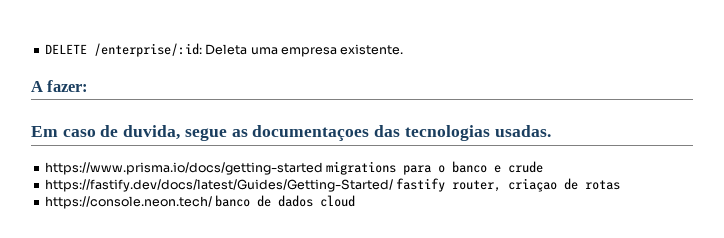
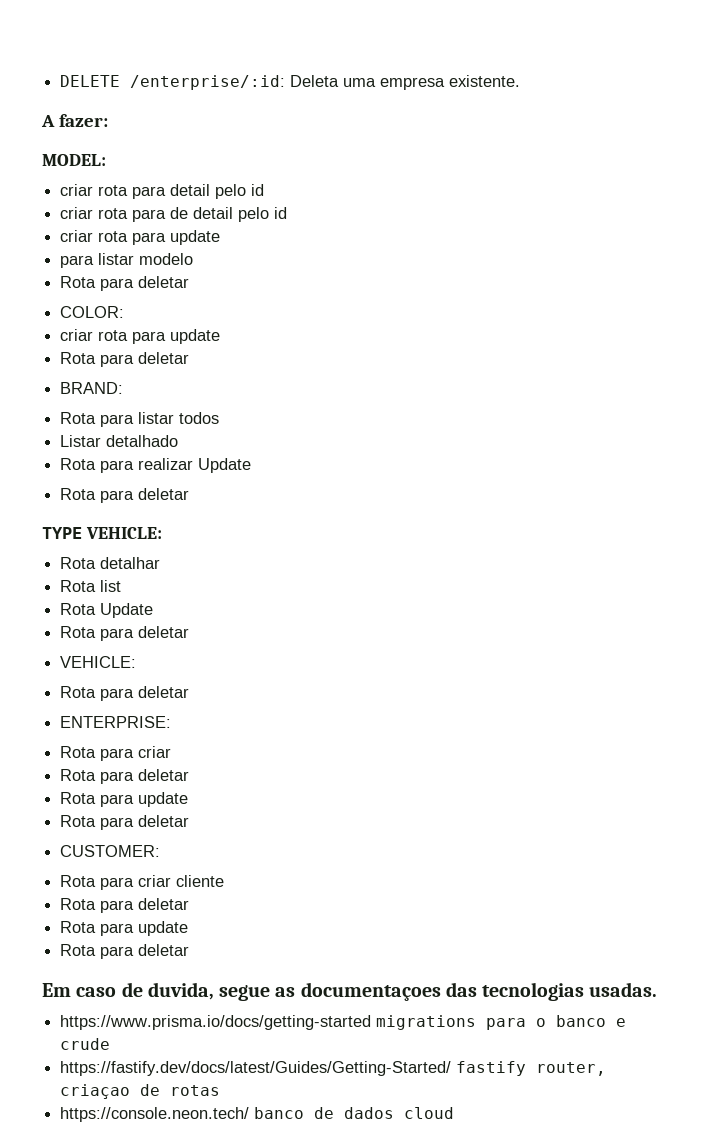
(89, 86) none -> [42,154,106,166] [60,184,265,199] [60,207,288,222] [60,230,221,245] [60,253,194,268] [60,276,190,291] [60,306,125,318] [60,329,221,344] [60,352,190,367] [60,382,124,394] [60,412,220,427] [60,435,179,447] [60,458,252,473] [60,488,190,503] [42,527,162,539] [60,557,161,569] [60,580,122,592] [60,603,154,618] [60,626,190,641] [60,656,137,668] [60,686,190,701] [60,716,172,728] [60,746,172,761] [60,769,190,784] [60,792,189,807] [60,815,190,830] [60,845,161,857] [60,875,225,890] [60,898,190,913] [60,921,189,936] [60,944,190,959] // MODEL: // criar rota para detail pelo id // criar rota para de detail pelo id // criar rota para update // para listar modelo // Rota para deletar // COLOR: // criar rota para update // Rota para deletar // BRAND: // Rota para listar todos // Listar detalhado // Rota para realizar Update // Rota para deletar // TYPE VEHICLE: // Rota detalhar // Rota list // Rota Update // Rota para deletar // VEHICLE: // Rota para deletar // ENTERPRISE: // Rota para criar // Rota para deletar // Rota para update // Rota para deletar // CUSTOMER: // Rota para criar cliente // Rota para deletar // Rota para update // Rota para deletar

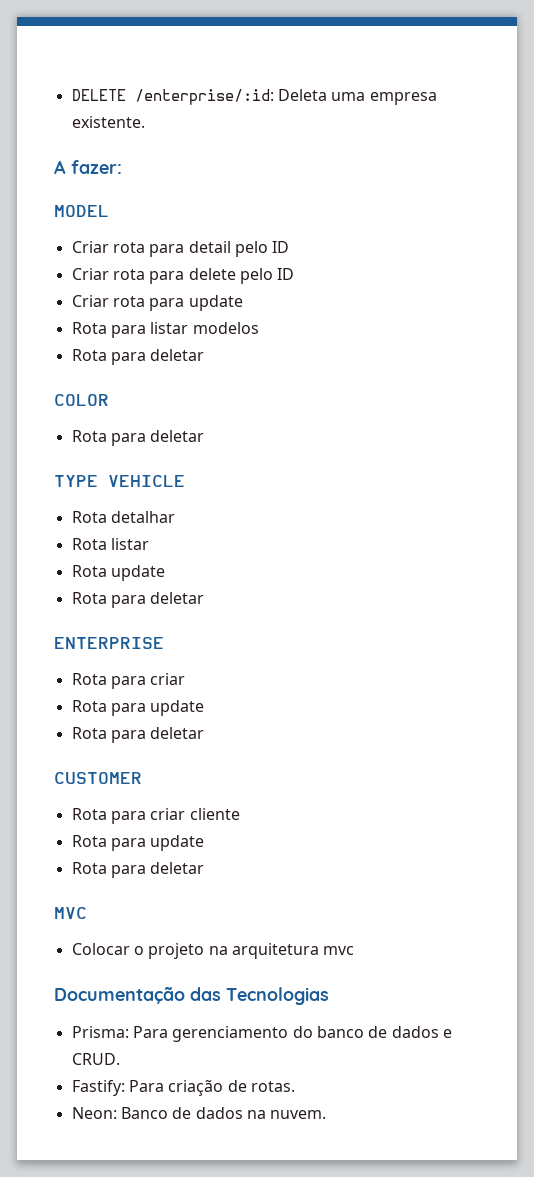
[42,154,106,166] [60,184,94,196] MODEL: // criar -> [54,205,109,217] [71,241,109,253] MODEL // Criar
[251,184,265,196] [60,207,288,222] [60,230,221,245] [60,253,194,268] [60,276,190,291] [60,306,125,318] [60,329,94,341] id // criar rota para de detail pelo id // criar rota para update // para listar modelo // Rota para deletar // COLOR: // criar -> [272,241,290,253] [71,268,295,284] [71,295,109,307] ID // Criar rota para delete pelo ID // Criar
[138,352,190,364] [60,382,124,394] [60,412,220,427] [60,435,179,447] [60,458,252,473] deletar // BRAND: // Rota para listar todos // Listar detalhado // Rota para realizar Update -> [150,322,259,334] [71,349,205,365] [54,394,109,406] listar modelos // Rota para deletar // COLOR
[85,527,162,539] VEHICLE: -> [108,475,185,487] VEHICLE
[100,580,122,592] [60,603,154,618] [60,626,190,641] [60,656,137,668] [60,686,190,701] [60,716,172,728] [60,746,172,761] [60,769,190,784] [60,792,189,807] [60,815,190,830] [60,845,161,857] list // Rota Update // Rota para deletar // VEHICLE: // Rota para deletar // ENTERPRISE: // Rota para criar // Rota para deletar // Rota para update // Rota para deletar // CUSTOMER: -> [110,538,149,550] [71,565,165,581] [71,592,205,608] [54,637,164,649] [71,673,186,689] [71,700,205,716] [71,727,205,743] [54,772,142,784] listar // Rota update // Rota para deletar // ENTERPRISE // Rota para criar // Rota para update // Rota para deletar // CUSTOMER
[60,898,190,913] [60,921,189,936] [60,944,190,959] [42,982,658,1001] [60,1015,627,1030] [60,1038,111,1050] [60,1061,607,1076] [60,1084,221,1099] [60,1107,455,1122] // Rota para deletar // Rota para update // Rota para deletar // Em caso de duvida, segue as documentaçoes das tecnologias usadas. // https://www.prisma.io/docs/getting-started migrations para o banco e crude // https://fastify.dev/docs/latest/Guides/Getting-Started/ fastify router, criaçao de rotas // https://console.neon.tech/ banco de dados cloud -> [71,835,205,851] [71,862,205,878] [54,907,87,919] [71,943,355,959] [54,987,329,1005] [71,1026,452,1042] [71,1053,120,1065] [71,1079,295,1096] [71,1107,327,1119] // Rota para update // Rota para deletar // MVC // Colocar o projeto na arquitetura mvc // Documentação das Tecnologias // Prisma: Para gerenciamento do banco de dados e CRUD. // Fastify: Para criação de rotas. // Neon: Banco de dados na nuvem.

